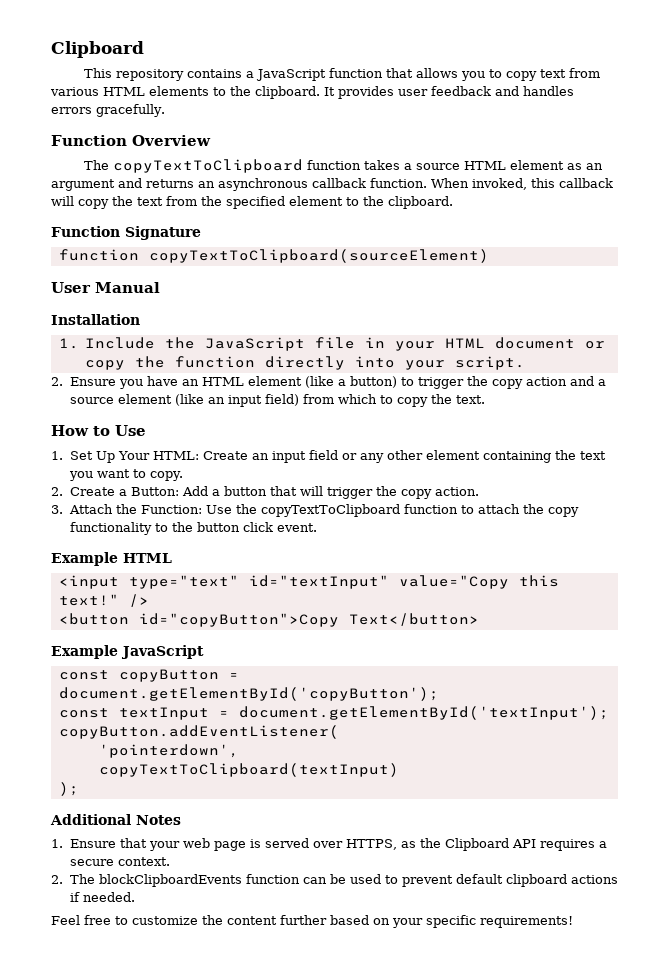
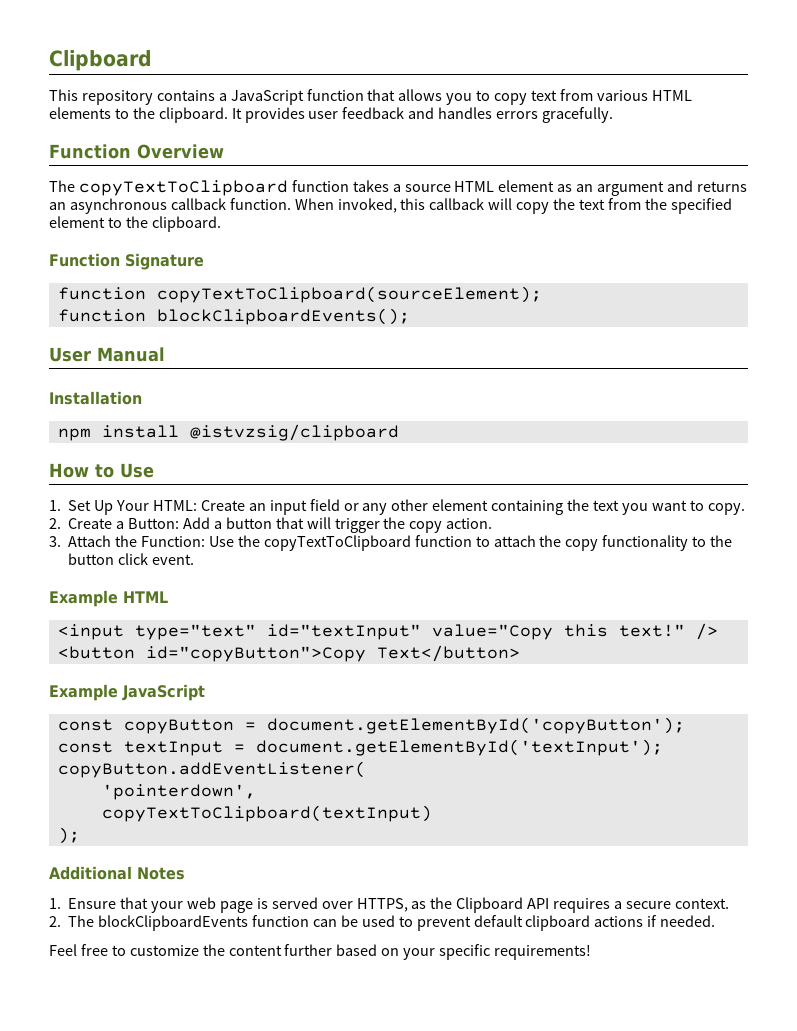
[148,249,489,263] copyTextToClipboard(sourceElement) -> [156,286,542,303] [57,308,410,325] copyTextToClipboard(sourceElement); // function blockClipboardEvents();
[58,337,606,351] [85,356,526,370] [51,376,606,389] [69,394,485,407] 1. Include the JavaScript file in your HTML document or copy the function directly into your script. // 2. Ensure you have an HTML element (like a button) to trigger the copy action and a source element (like an input field) from which to copy the text. -> [57,424,399,441] npm install @istvzsig/clipboard

